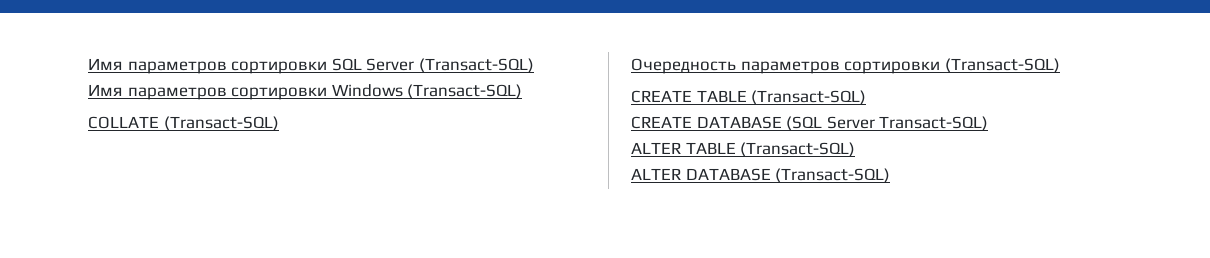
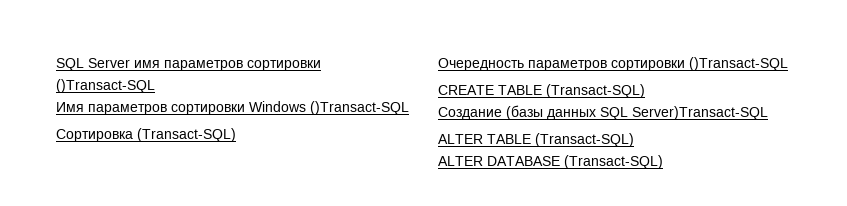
[88,58,534,74] Имя параметров сортировки SQL Server (Transact-SQL) -> [56,58,321,71] [56,79,155,93] SQL Server имя параметров сортировки ()Transact-SQL
[407,84,523,99] [88,116,159,129] (Transact-SQL) // COLLATE -> [310,101,409,115] [56,129,133,142] ()Transact-SQL // Сортировка
[944,58,1060,73] (Transact-SQL) -> [689,57,788,71] ()Transact-SQL
[631,116,989,131] CREATE DATABASE (SQL Server Transact-SQL) -> [438,105,768,120] Создание (базы данных SQL Server)Transact-SQL

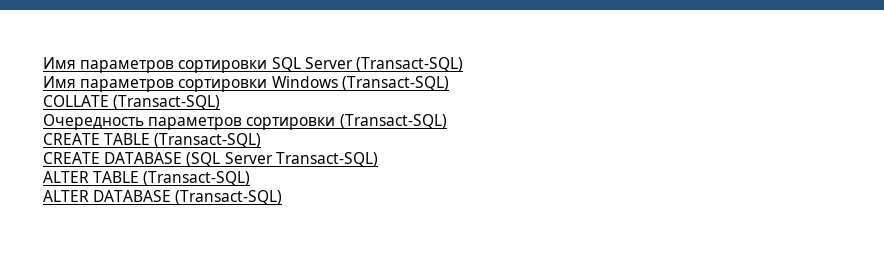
[56,58,321,71] [56,79,155,93] SQL Server имя параметров сортировки ()Transact-SQL -> [43,57,463,73] Имя параметров сортировки SQL Server (Transact-SQL)
[310,101,409,115] [56,129,133,142] ()Transact-SQL // Сортировка -> [341,76,449,91] [43,95,109,107] (Transact-SQL) // COLLATE
[689,57,788,71] ()Transact-SQL -> [339,114,447,129] (Transact-SQL)
[438,105,768,120] Создание (базы данных SQL Server)Transact-SQL -> [43,152,378,167] CREATE DATABASE (SQL Server Transact-SQL)

